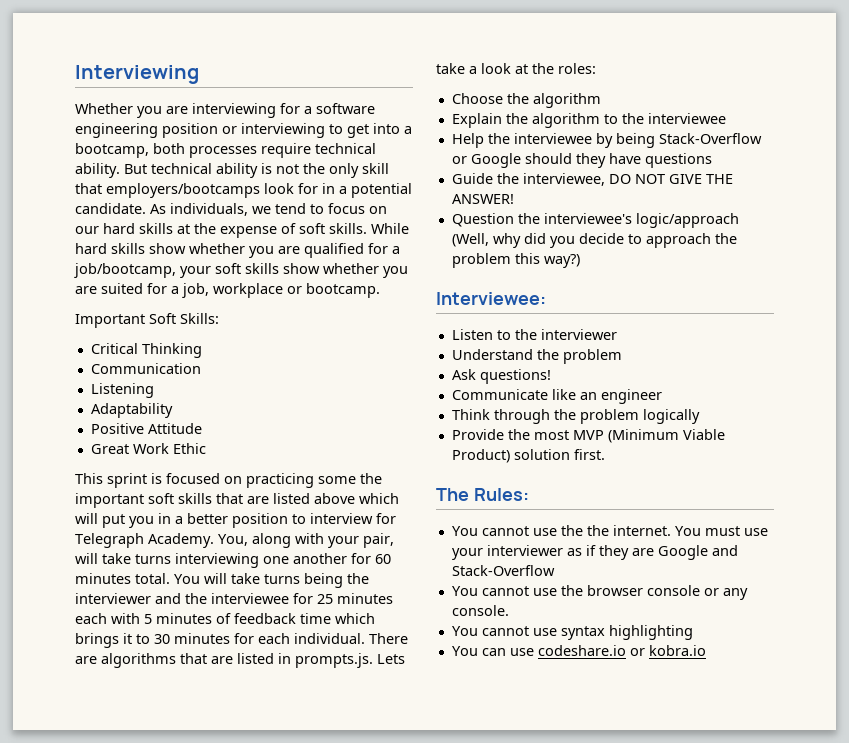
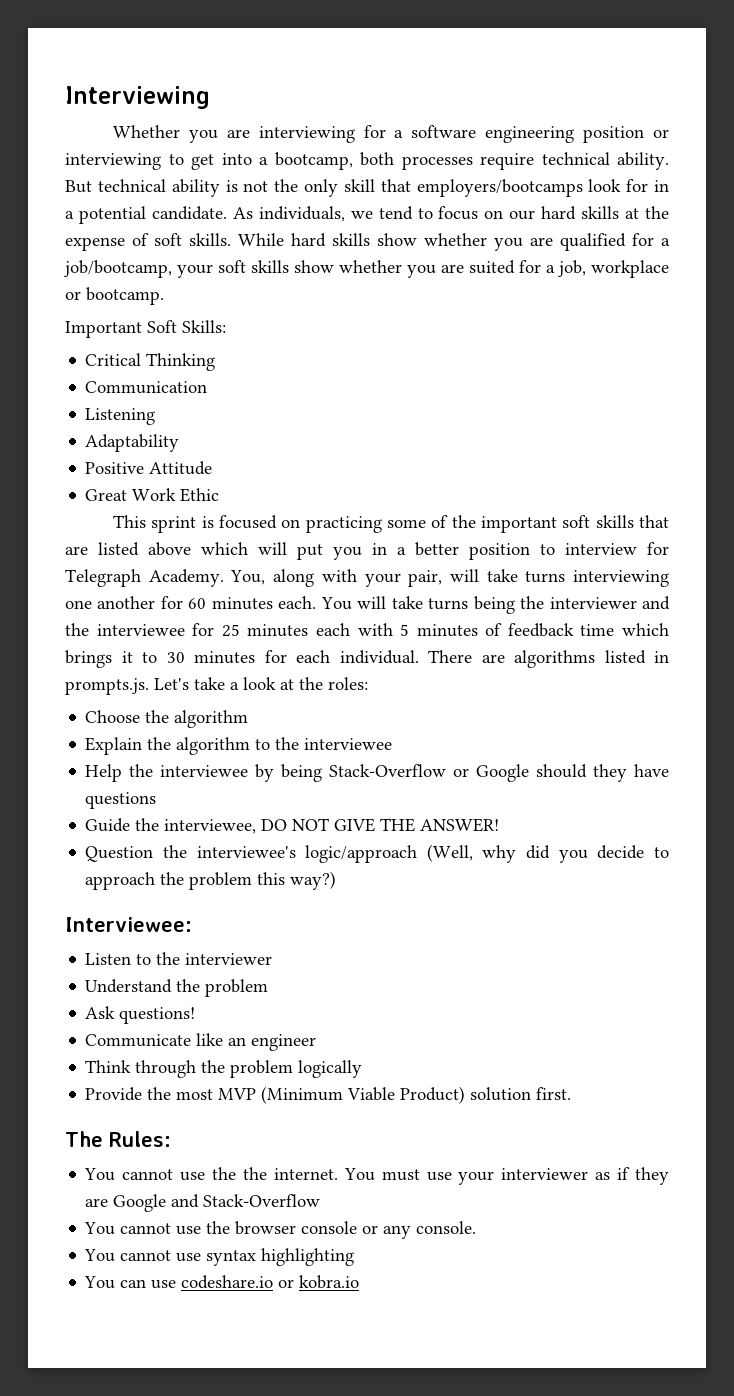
(356, 480) none -> [431,515,449,528] of
[135,573,170,584] total. -> [278,596,317,609] each.
[180,653,233,664] that are -> (595, 659) none
[377,654,405,664] Lets -> [154,678,189,690] Let's

